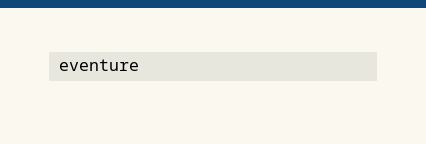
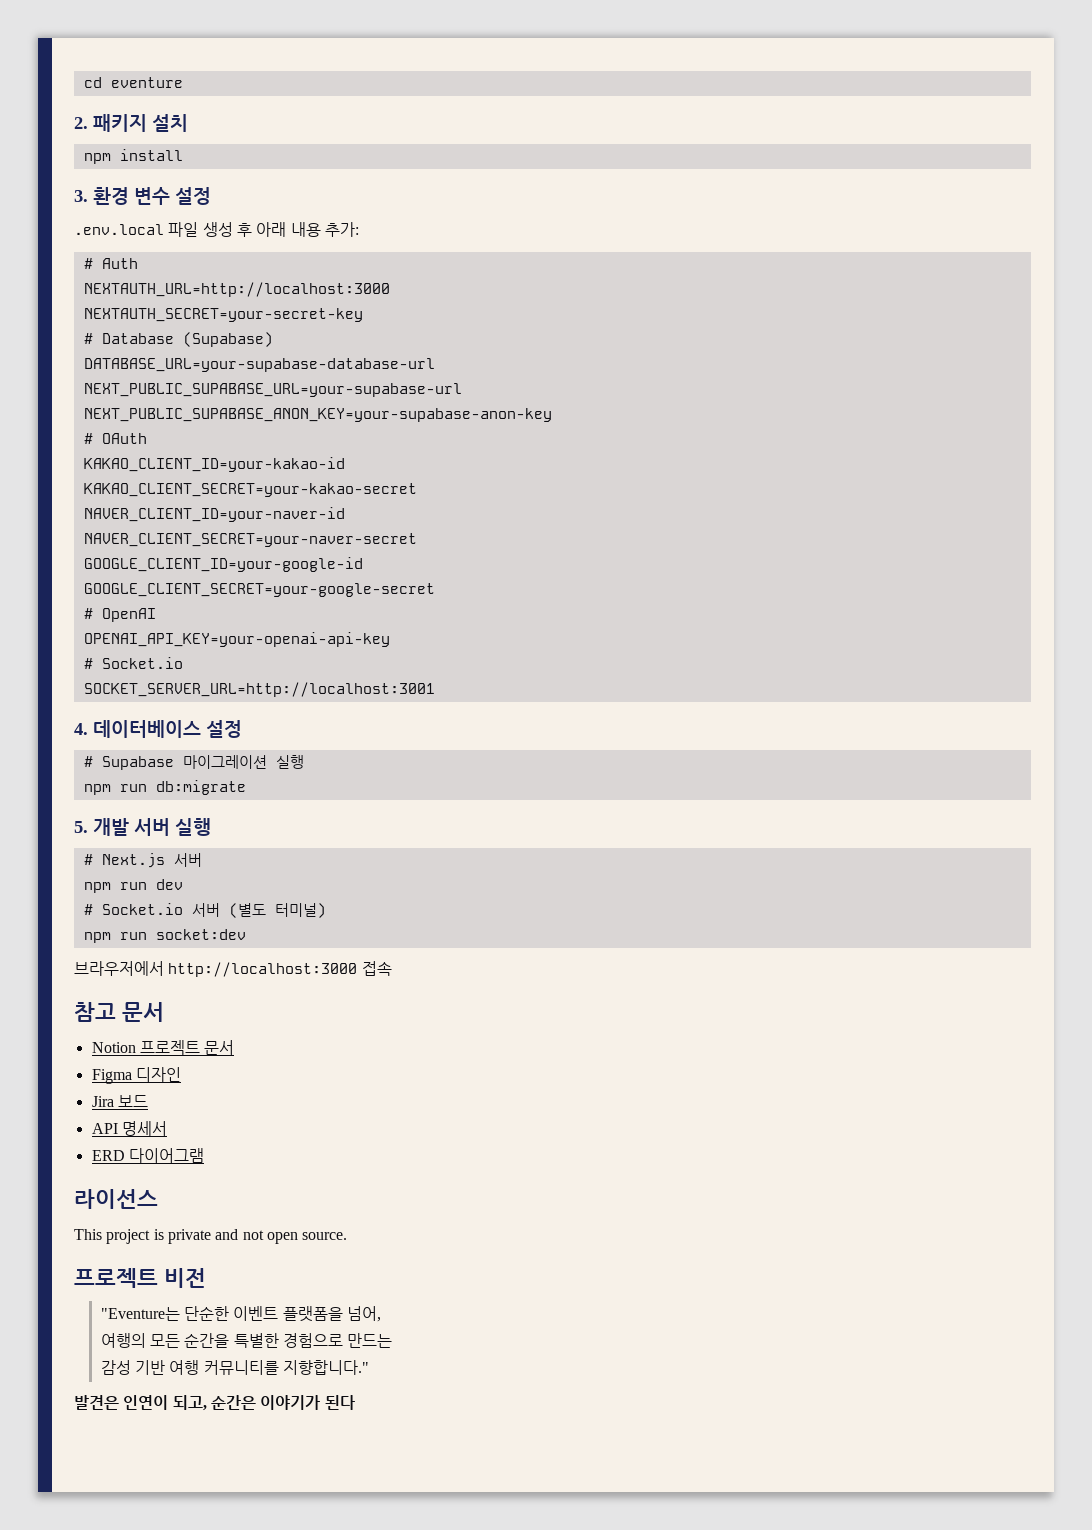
(58, 65) none -> [83,77,102,88] cd
(139, 65) none -> [74,114,188,132] [83,149,183,164] [74,187,211,205] [74,222,359,237] [83,258,138,269] [83,282,390,297] [83,308,363,322] [83,332,273,347] [83,358,435,372] [83,383,462,397] [83,408,552,422] [83,433,147,444] [83,457,345,472] [83,483,417,497] [83,507,345,522] [83,533,417,547] [83,557,363,572] [83,583,435,597] [83,608,156,622] [83,632,390,647] [83,657,183,669] [83,682,435,697] [74,720,242,738] [83,755,304,770] [83,780,246,795] [74,818,211,836] [83,853,202,868] [83,879,183,893] [83,903,326,918] [83,929,246,943] [74,961,392,977] [74,1002,164,1022] [91,1040,235,1055] [91,1067,181,1084] [91,1095,148,1107] [91,1121,167,1136] [91,1148,204,1163] [74,1189,158,1209] [74,1229,348,1244] [74,1268,206,1288] [100,1306,381,1322] [100,1333,393,1348] [100,1360,369,1375] [74,1395,355,1411] // 2. 패키지 설치 // npm install // 3. 환경 변수 설정 // .env.local 파일 생성 후 아래 내용 추가: // # Auth // NEXTAUTH_URL=http://localhost:3000 // NEXTAUTH_SECRET=your-secret-key // # Database (Supabase) // DATABASE_URL=your-supabase-database-url // NEXT_PUBLIC_SUPABASE_URL=your-supabase-url // NEXT_PUBLIC_SUPABASE_ANON_KEY=your-supabase-anon-key // # OAuth // KAKAO_CLIENT_ID=your-kakao-id // KAKAO_CLIENT_SECRET=your-kakao-secret // NAVER_CLIENT_ID=your-naver-id // NAVER_CLIENT_SECRET=your-naver-secret // GOOGLE_CLIENT_ID=your-google-id // GOOGLE_CLIENT_SECRET=your-google-secret // # OpenAI // OPENAI_API_KEY=your-openai-api-key // # Socket.io // SOCKET_SERVER_URL=http://localhost:3001 // 4. 데이터베이스 설정 // # Supabase 마이그레이션 실행 // npm run db:migrate // 5. 개발 서버 실행 // # Next.js 서버 // npm run dev // # Socket.io 서버 (별도 터미널) // npm run socket:dev // 브라우저에서 http://localhost:3000 접속 // 참고 문서 // Notion 프로젝트 문서 // Figma 디자인 // Jira 보드 // API 명세서 // ERD 다이어그램 // 라이선스 // This project is private and not open source. // 프로젝트 비전 // "Eventure는 단순한 이벤트 플랫폼을 넘어, // 여행의 모든 순간을 특별한 경험으로 만드는 // 감성 기반 여행 커뮤니티를 지향합니다." // 발견은 인연이 되고, 순간은 이야기가 된다

